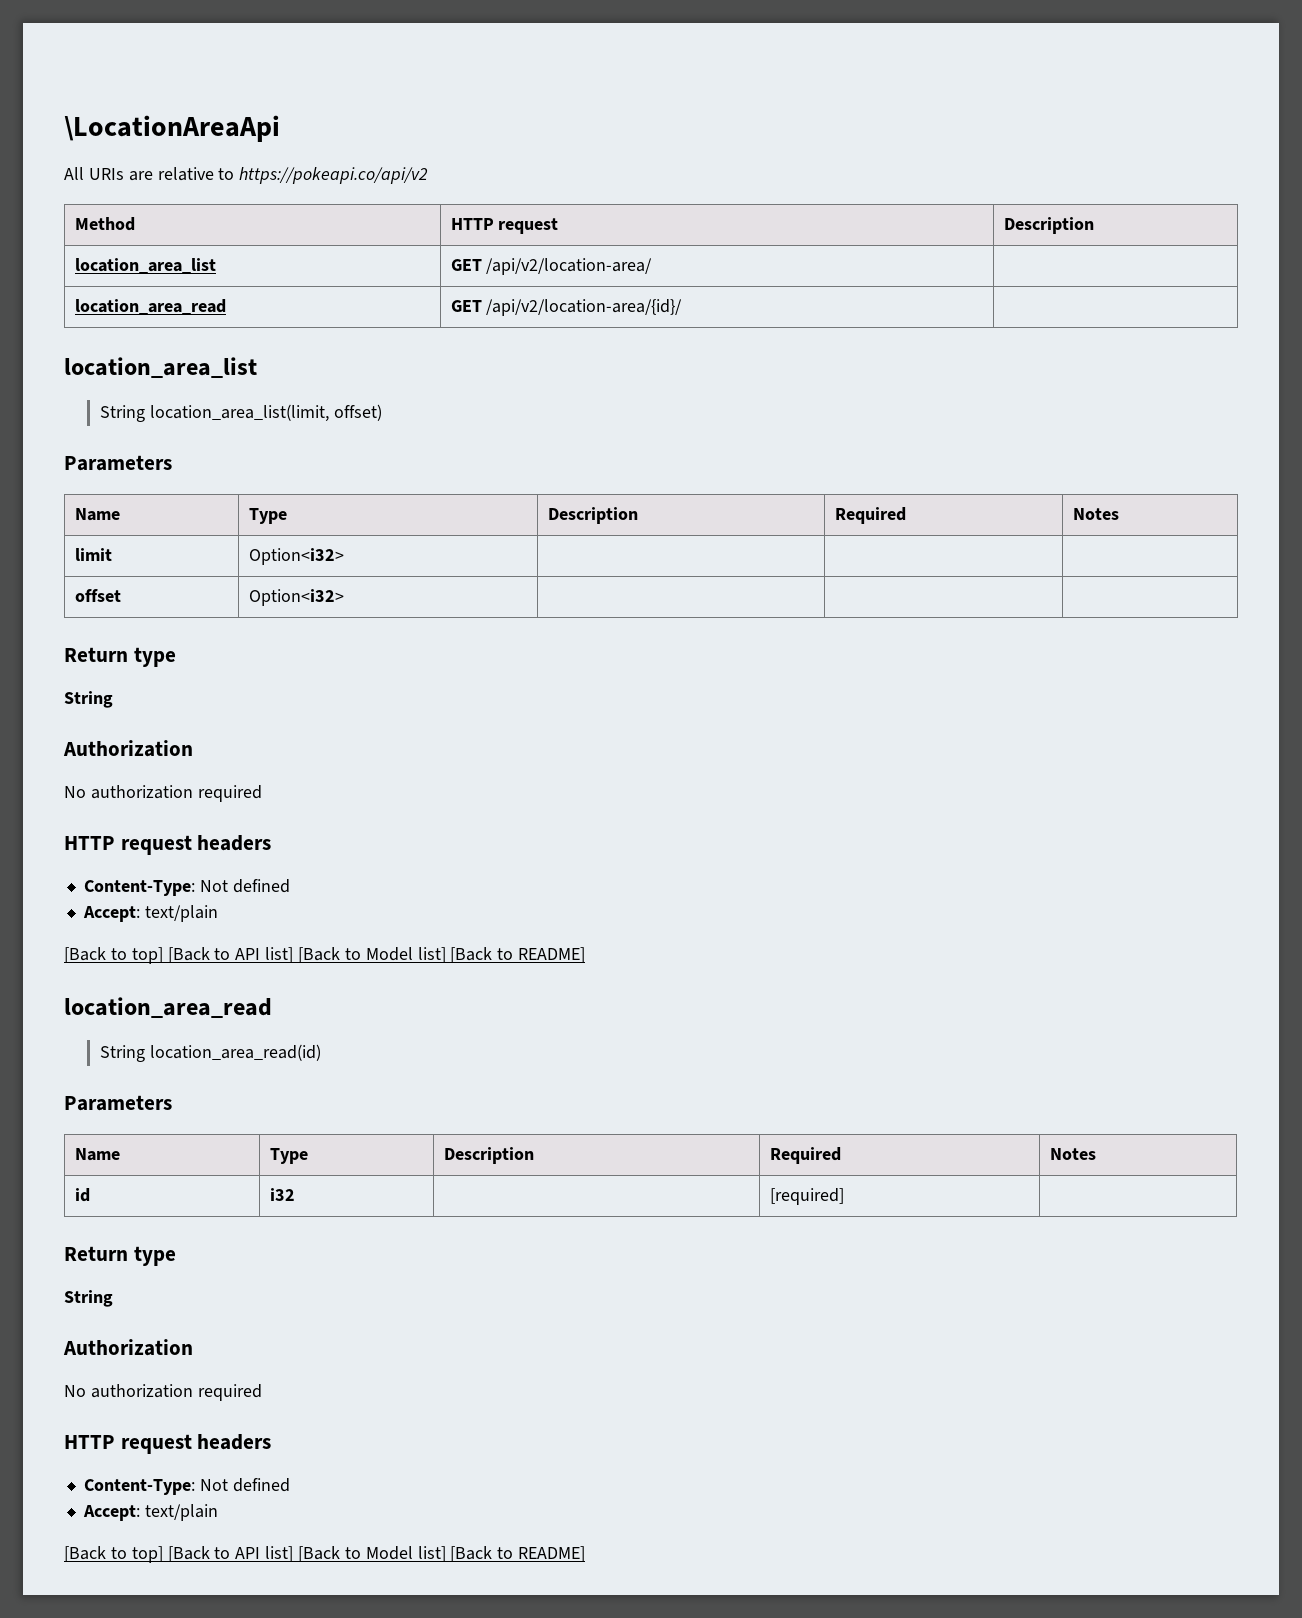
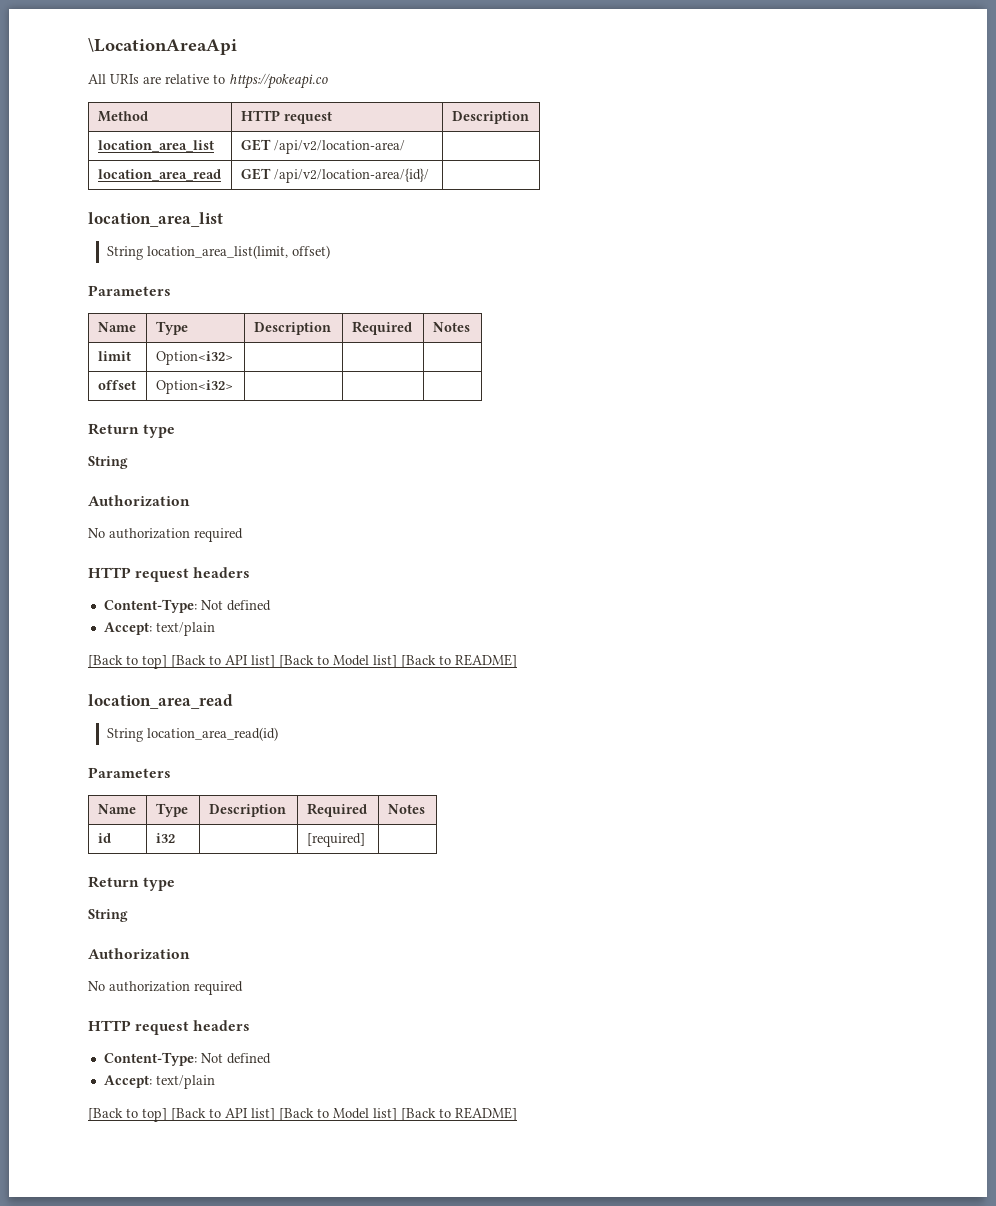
[239,167,429,184] https://pokeapi.co/api/v2 -> [229,73,328,89] https://pokeapi.co

